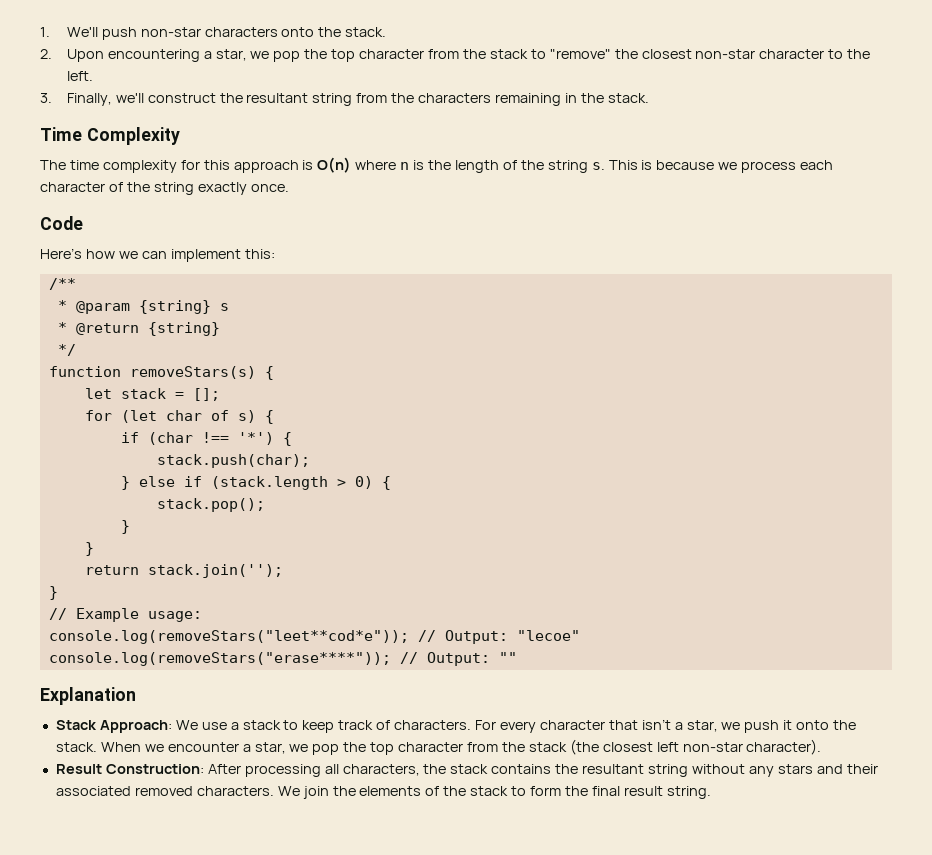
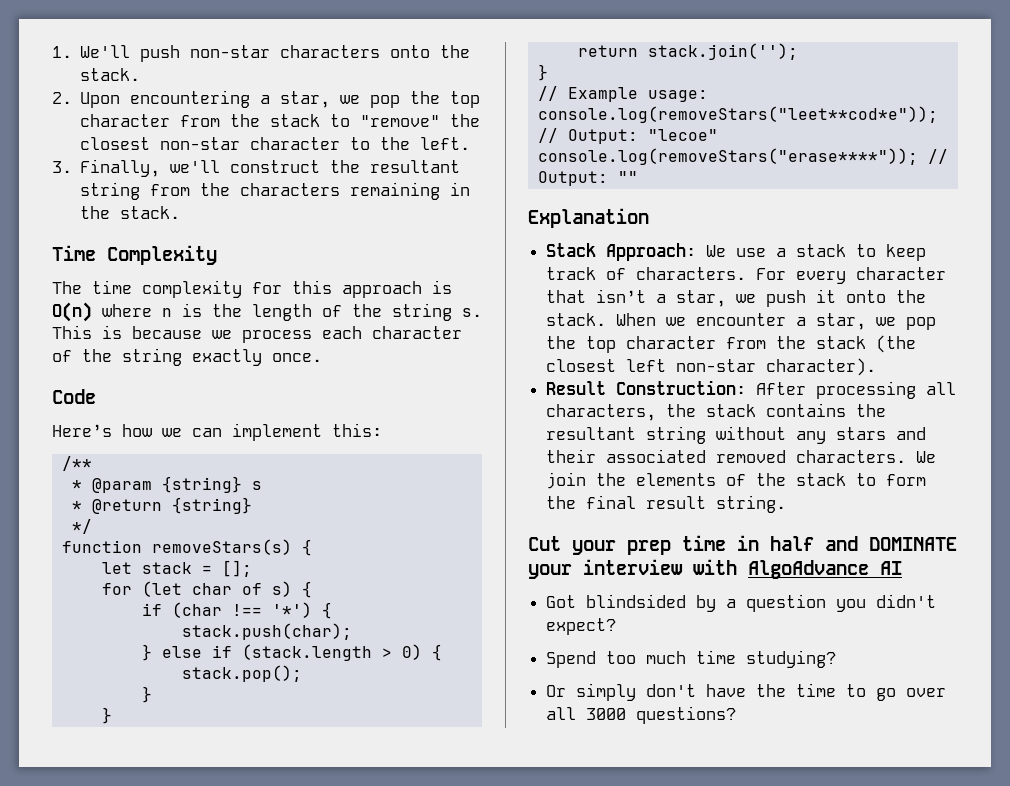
(711, 792) none -> [528,535,957,555] [528,559,902,579] [546,594,937,612] [546,618,617,635] [546,650,837,668] [546,683,947,701] [546,706,737,724] // Cut your prep time in half and DOMINATE your interview with AlgoAdvance AI // Got blindsided by a question you didn't expect? // Spend too much time studying? // Or simply don't have the time to go over all 3000 questions?

